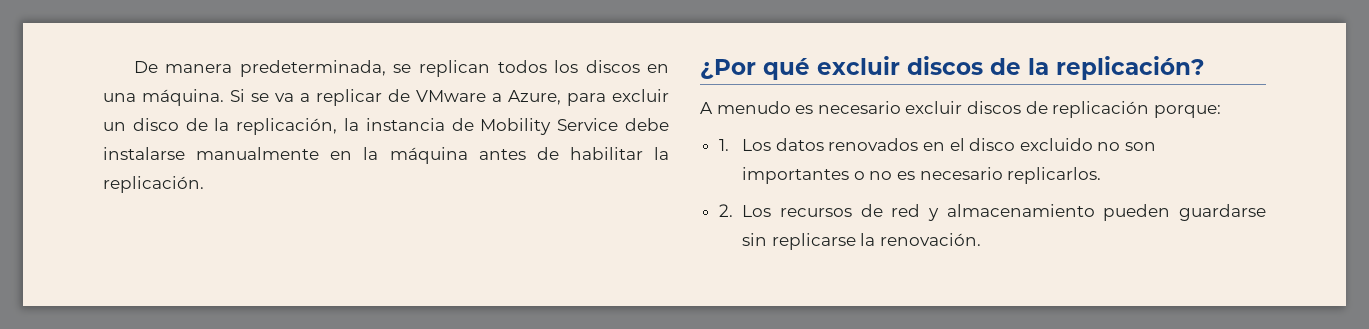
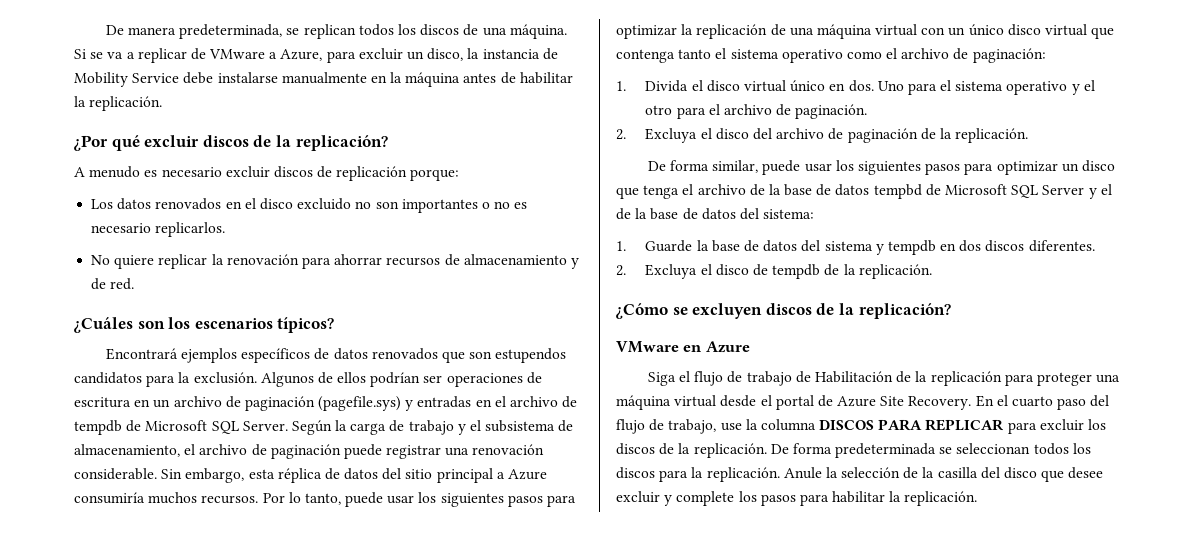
[647,64,669,73] en -> [463,24,479,36] de
[132,118,338,135] disco de la replicación, -> [427,48,464,61] disco,
[718,139,729,151] 1. -> (460, 175) none
[718,204,1266,221] [742,233,982,250] 2. Los recursos de red y almacenamiento pueden guardarse sin replicarse la renovación. -> [91,254,579,269] [91,278,135,290] [74,317,335,333] [105,348,567,363] [74,372,542,387] [74,396,578,411] [74,420,574,435] [74,444,545,459] [74,468,548,483] [74,492,577,507] [616,24,1115,39] [616,48,1046,63] [616,80,1095,95] [645,104,868,119] [616,128,1029,143] [647,160,1115,175] [616,184,1112,199] [616,208,815,220] [616,240,1095,255] [616,264,932,279] [616,303,951,319] [616,341,750,353] [647,371,1121,386] [616,395,1110,410] [616,419,1107,434] [616,443,1091,458] [616,467,1104,482] [616,491,978,506] No quiere replicar la renovación para ahorrar recursos de almacenamiento y de red. // ¿Cuáles son los escenarios típicos? // Encontrará ejemplos específicos de datos renovados que son estupendos candidatos para la exclusión. Algunos de ellos podrían ser operaciones de escritura en un archivo de paginación (pagefile.sys) y entradas en el archivo de tempdb de Microsoft SQL Server. Según la carga de trabajo y el subsistema de almacenamiento, el archivo de paginación puede registrar una renovación considerable. Sin embargo, esta réplica de datos del sitio principal a Azure consumiría muchos recursos. Por lo tanto, puede usar los siguientes pasos para optimizar la replicación de una máquina virtual con un único disco virtual que contenga tanto el sistema operativo como el archivo de paginación: // 1. Divida el disco virtual único en dos. Uno para el sistema operativo y el otro para el archivo de paginación. // 2. Excluya el disco del archivo de paginación de la replicación. // De forma similar, puede usar los siguientes pasos para optimizar un disco que tenga el archivo de la base de datos tempbd de Microsoft SQL Server y el de la base de datos del sistema: // 1. Guarde la base de datos del sistema y tempdb en dos discos diferentes. // 2. Excluya el disco de tempdb de la replicación. // ¿Cómo se excluyen discos de la replicación? // VMware en Azure // Siga el flujo de trabajo de Habilitación de la replicación para proteger una máquina virtual desde el portal de Azure Site Recovery. En el cuarto paso del flujo de trabajo, use la columna DISCOS PARA REPLICAR para excluir los discos de la replicación. De forma predeterminada se seleccionan todos los discos para la replicación. Anule la selección de la casilla del disco que desee excluir y complete los pasos para habilitar la replicación.

